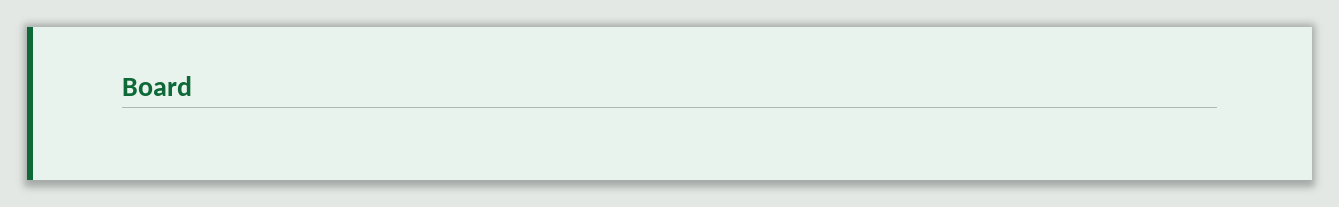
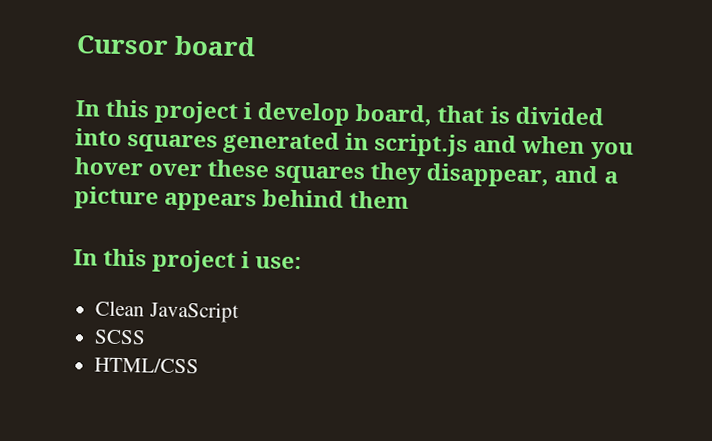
[122,76,192,96] Board -> [76,35,257,57] [75,99,604,127] [75,128,634,160] [74,157,618,188] [74,186,410,212] [73,248,303,273] [95,300,239,324] [94,329,147,345] [94,357,200,374] Cursor board // In this project i develop board, that is divided into squares generated in script.js and when you hover over these squares they disappear, and a picture appears behind them // In this project i use: // Clean JavaScript // SCSS // HTML/CSS

